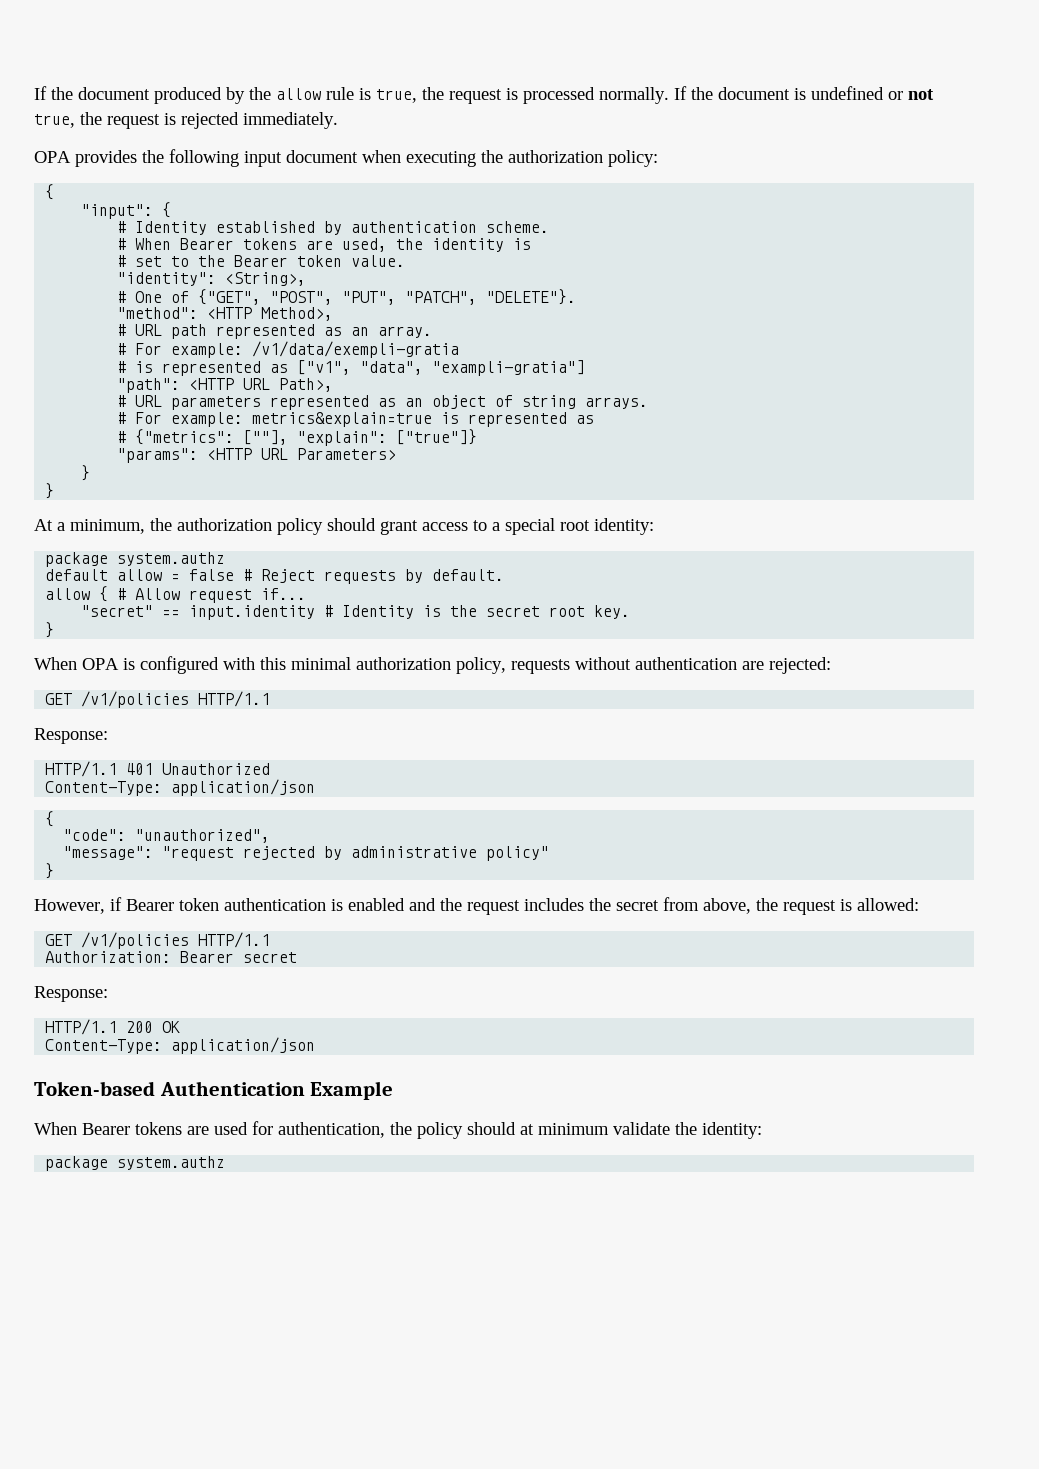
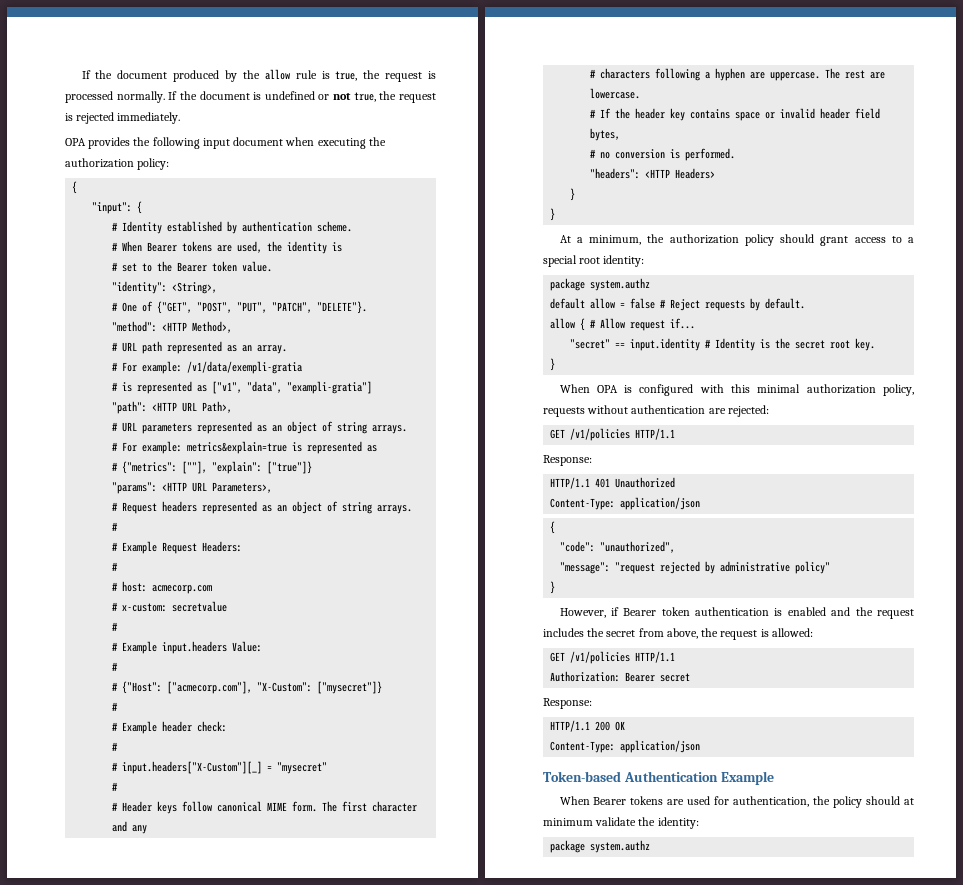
[297,448,397,460] Parameters> -> [212,482,273,493] [112,501,413,514] [112,522,119,531] [112,541,243,554] [112,562,119,571] [112,581,213,594] [112,601,228,612] [112,622,119,631] [112,641,263,654] [112,662,119,671] [112,681,383,694] [112,702,119,711] [112,721,228,734] [112,742,119,751] [112,761,328,774] [112,782,119,791] [112,801,418,814] [112,821,148,834] [590,68,886,81] [590,88,641,99] [590,108,881,121] [590,128,621,141] [590,148,736,161] [590,168,716,179] Parameters>, // # Request headers represented as an object of string arrays. // # // # Example Request Headers: // # // # host: acmecorp.com // # x-custom: secretvalue // # // # Example input.headers Value: // # // # {"Host": ["acmecorp.com"], "X-Custom": ["mysecret"]} // # // # Example header check: // # // # input.headers["X-Custom"][_] = "mysecret" // # // # Header keys follow canonical MIME form. The first character and any // # characters following a hyphen are uppercase. The rest are lowercase. // # If the header key contains space or invalid header field bytes, // # no conversion is performed. // "headers": <HTTP Headers>

